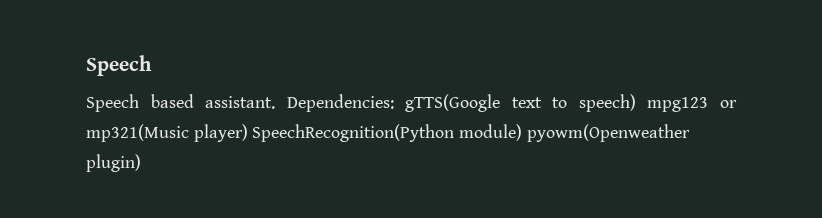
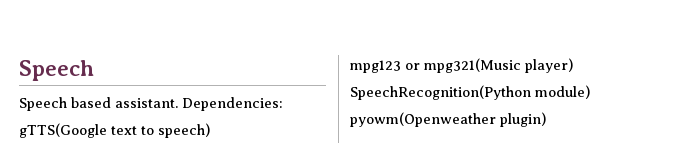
(394, 103) none -> (283, 104) //
(636, 103) none -> (210, 130) //
[86,124,189,142] mp321(Music -> [424,58,521,73] mpg321(Music
(248, 133) none -> (573, 65) //
(523, 132) none -> (590, 92) //

